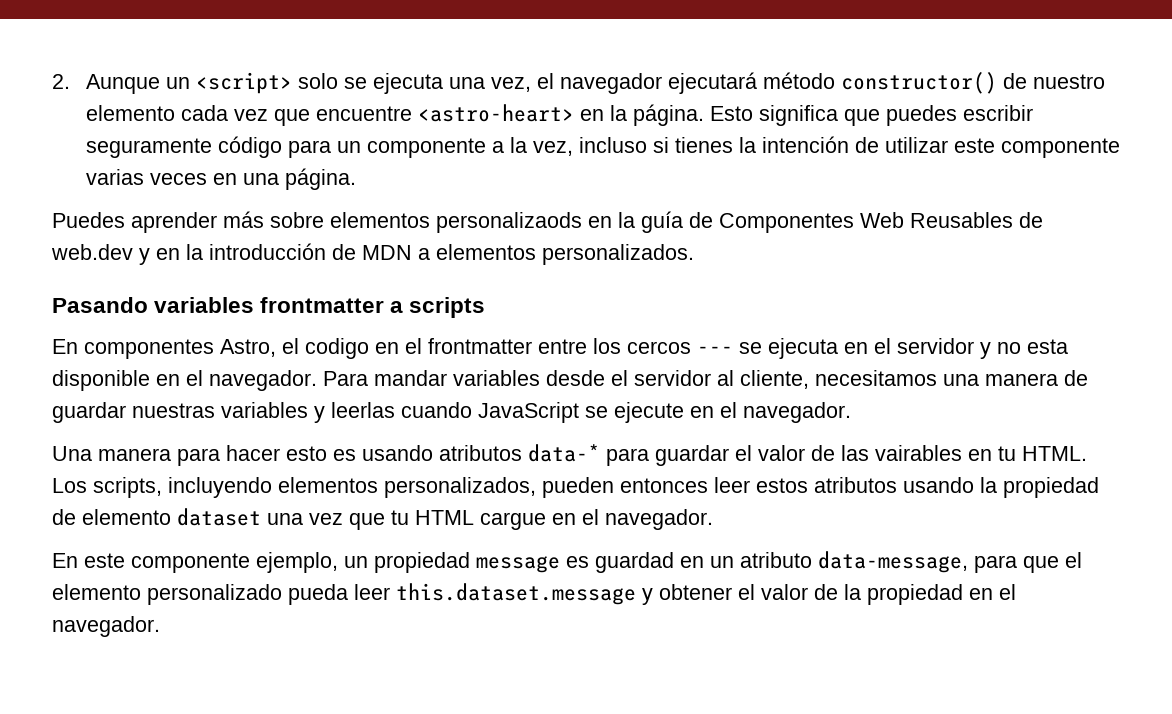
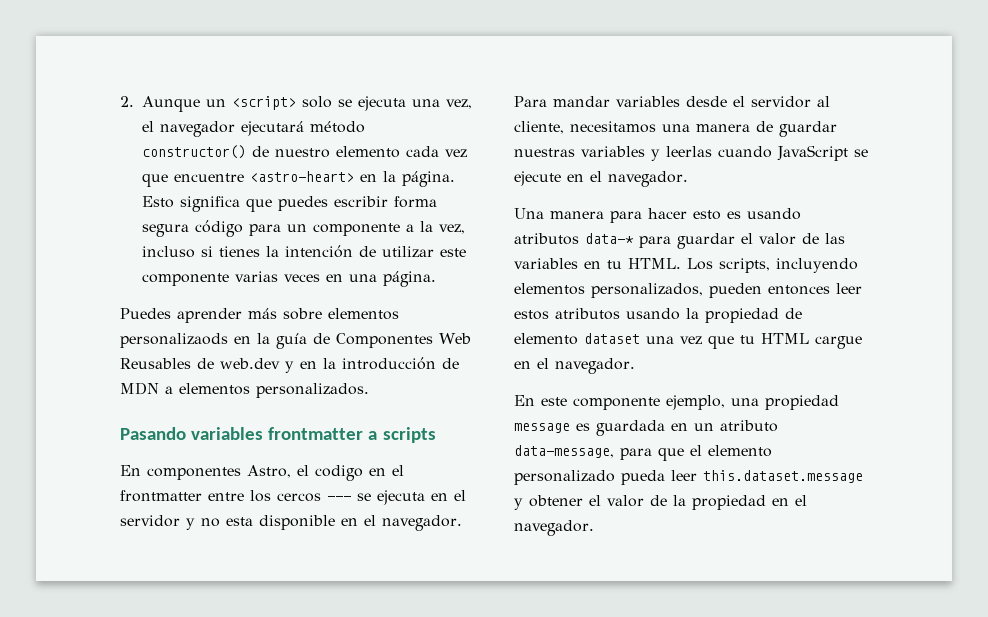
[85,138,212,158] seguramente -> [394,196,438,208] [142,224,190,237] forma segura
[875,445,962,461] vairables -> [514,258,578,269] variables
[344,556,368,568] un -> [731,398,759,406] una
[595,552,674,573] guardad -> [596,420,665,436] guardada

